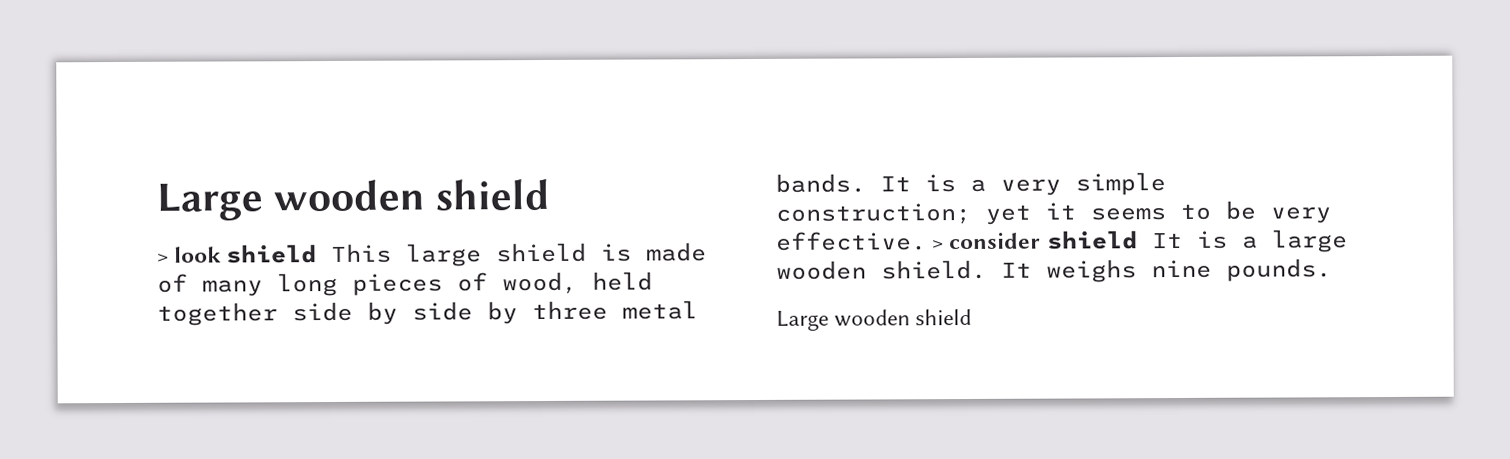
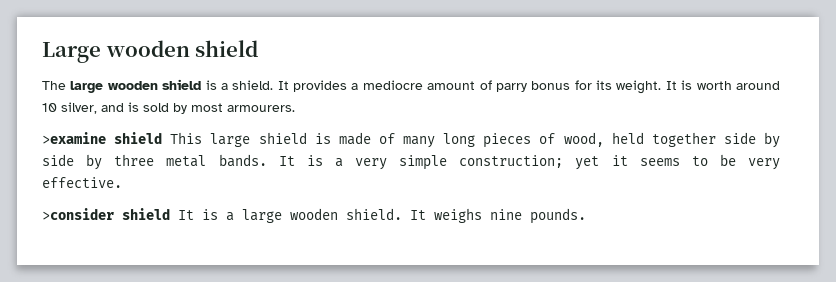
[157,246,223,263] > look -> [42,79,781,94] [42,102,295,114] [42,132,106,144] The large wooden shield is a shield. It provides a mediocre amount of parry bonus for its weight. It is worth around 10 silver, and is sold by most armourers. // >examine
[932,232,1042,250] > consider -> [42,208,114,220] // >consider
[776,308,973,331] // Large wooden shield -> (586, 216) none

